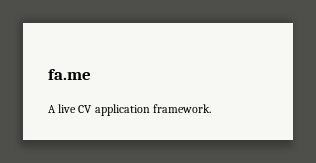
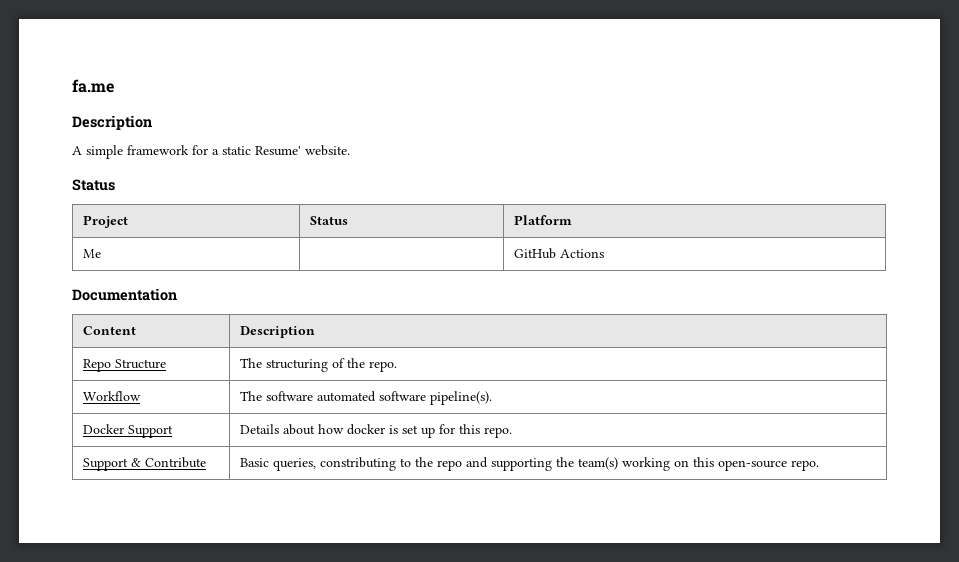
(91, 74) none -> [72,115,152,130] // Description
[58,104,211,116] live CV application framework. -> [86,145,350,159] [72,179,115,191] [82,215,128,228] [309,216,348,225] [513,215,572,225] [82,249,101,258] [513,248,604,259] [72,288,177,301] [82,326,136,335] [239,326,315,338] [82,359,166,372] [239,358,397,372] [82,391,141,401] [239,391,492,405] [82,424,173,438] [239,424,512,438] [82,457,206,471] [239,457,819,471] simple framework for a static Resume' website. // Status // Project | Status | Platform // Me | | GitHub Actions // Documentation // Content | Description // Repo Structure | The structuring of the repo. // Workflow | The software automated software pipeline(s). // Docker Support | Details about how docker is set up for this repo. // Support & Contribute | Basic queries, constributing to the repo and supporting the team(s) working on this open-source repo.

